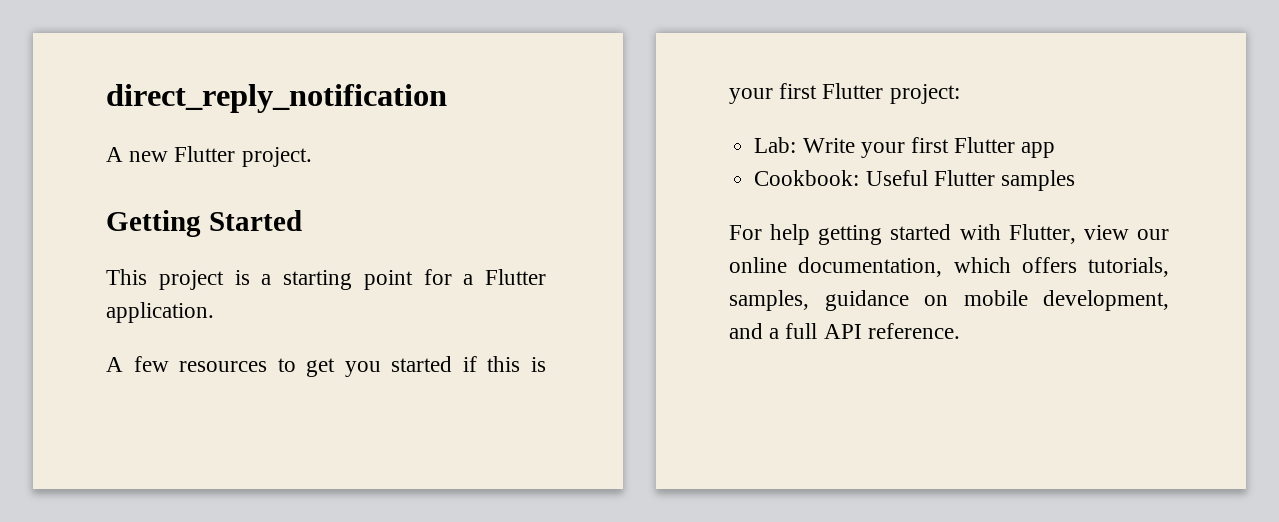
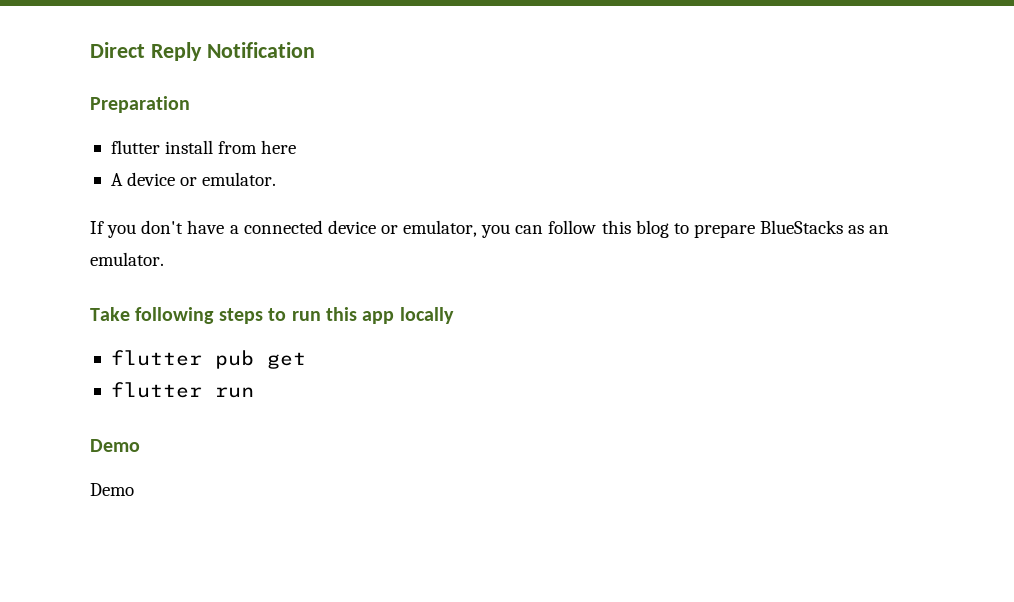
[106,84,447,113] [106,146,312,167] [106,210,302,237] [106,269,546,290] [106,302,214,323] [106,356,546,377] [729,83,960,104] [754,137,1056,158] [754,170,1075,191] [729,224,1169,245] [729,257,1169,277] [729,290,1169,311] [729,323,960,339] direct_reply_notification // A new Flutter project. // Getting Started // This project is a starting point for a Flutter application. // A few resources to get you started if this is your first Flutter project: // Lab: Write your first Flutter app // Cookbook: Useful Flutter samples // For help getting started with Flutter, view our online documentation, which offers tutorials, samples, guidance on mobile development, and a full API reference. -> [90,42,315,61] [90,96,190,113] [110,140,297,154] [110,172,277,186] [90,220,890,238] [90,252,164,266] [90,307,454,324] [110,350,306,369] [110,382,254,398] [90,439,140,452] [90,483,134,496] Direct Reply Notification // Preparation // flutter install from here // A device or emulator. // If you don't have a connected device or emulator, you can follow this blog to prepare BlueStacks as an emulator. // Take following steps to run this app locally // flutter pub get // flutter run // Demo // Demo

